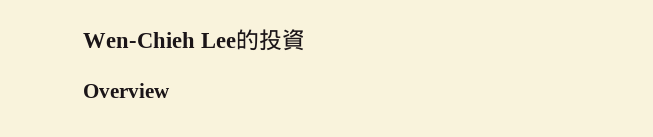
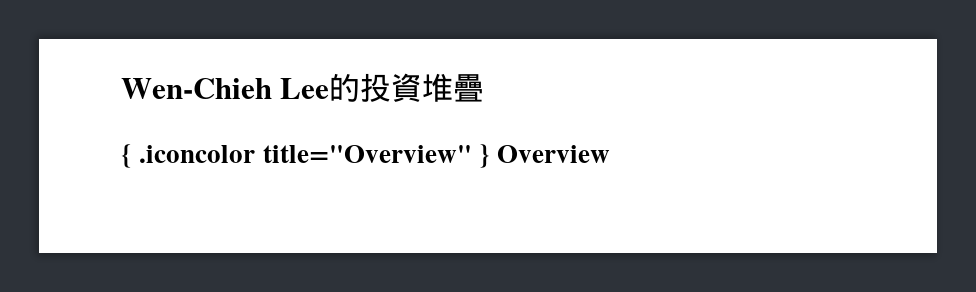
(306, 40) // -> [422,73,485,102] [121,144,490,168] 堆疊 // { .iconcolor title="Overview" }

